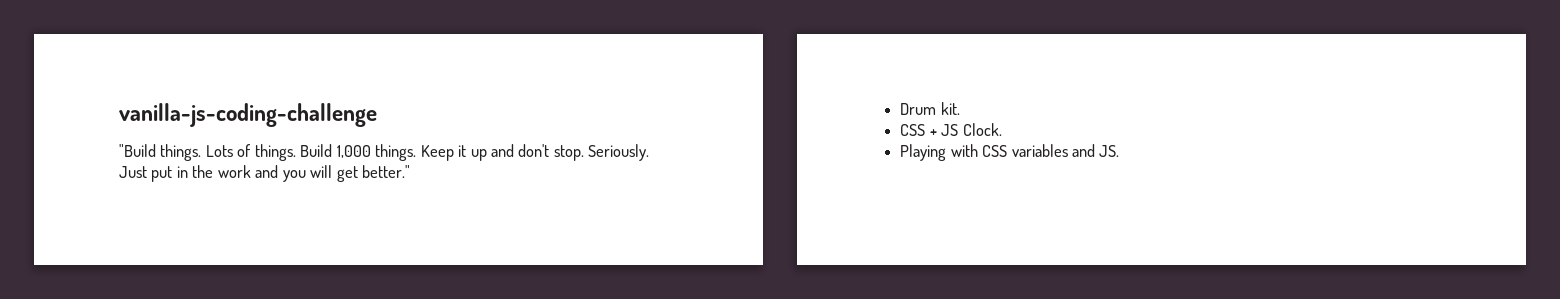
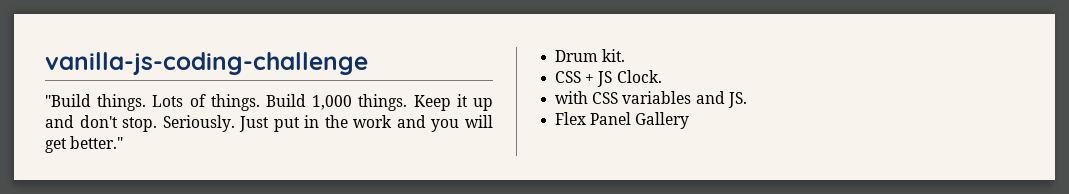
[900,144,947,161] Playing -> (662, 76) none
(1120, 151) none -> [555,112,690,129] // Flex Panel Gallery

